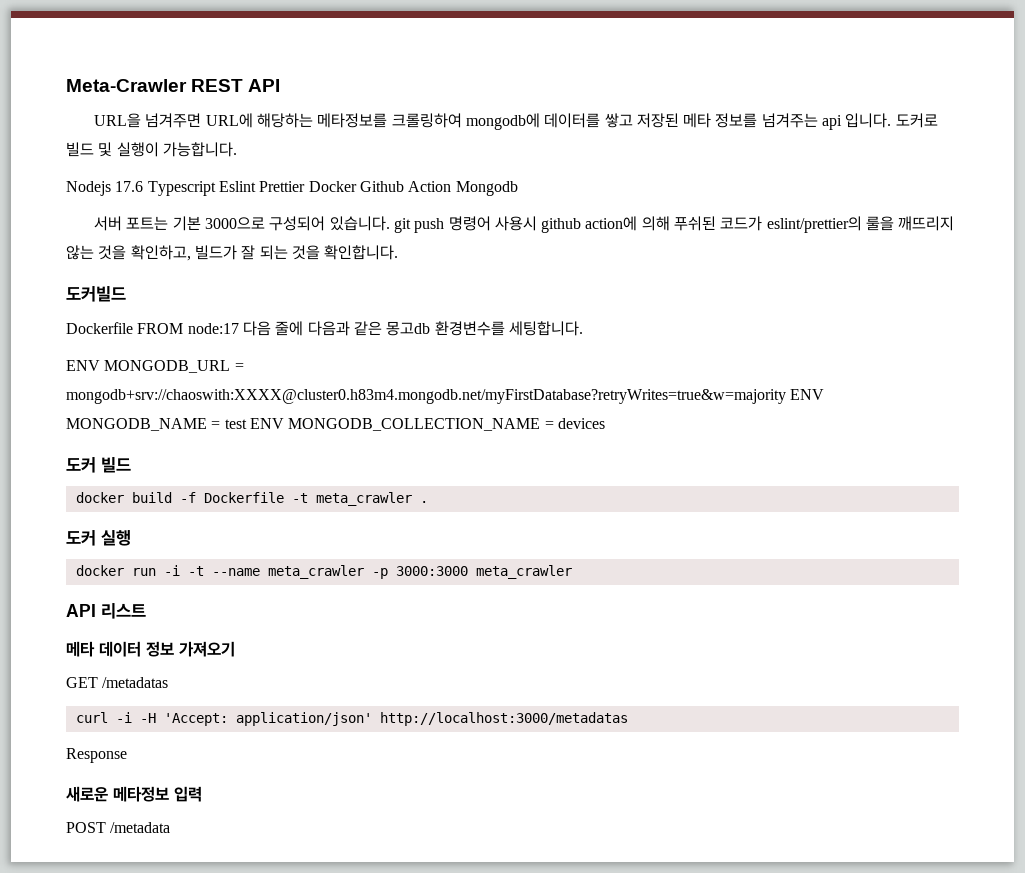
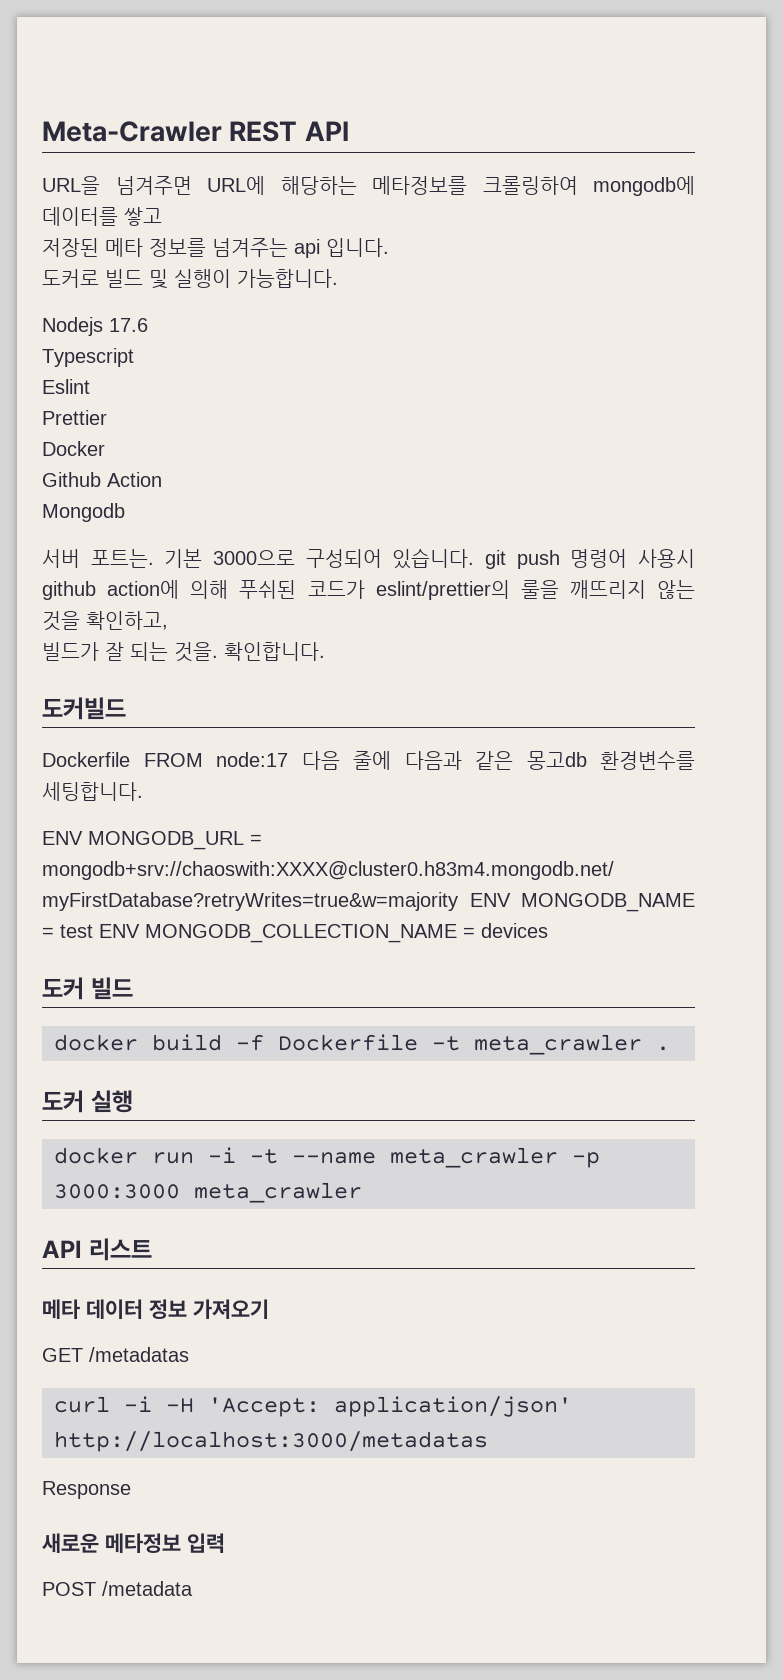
(633, 120) none -> (162, 216) //
(892, 120) none -> (389, 247) //
(144, 186) none -> (148, 325) //
(216, 188) none -> (134, 357) //
(256, 186) none -> (90, 386) //
(306, 186) none -> (107, 417) //
(357, 186) none -> (105, 448) //
(452, 186) none -> (162, 479) //
[126,216,169,230] 포트는 -> [90,549,154,568] 포트는.
(191, 253) none -> (168, 620) //
[291,245,320,260] 것을 -> [174,642,218,662] 것을.

